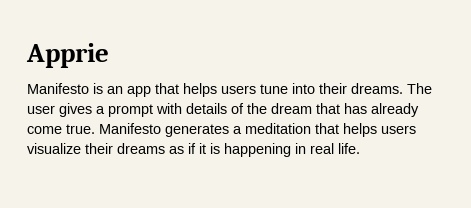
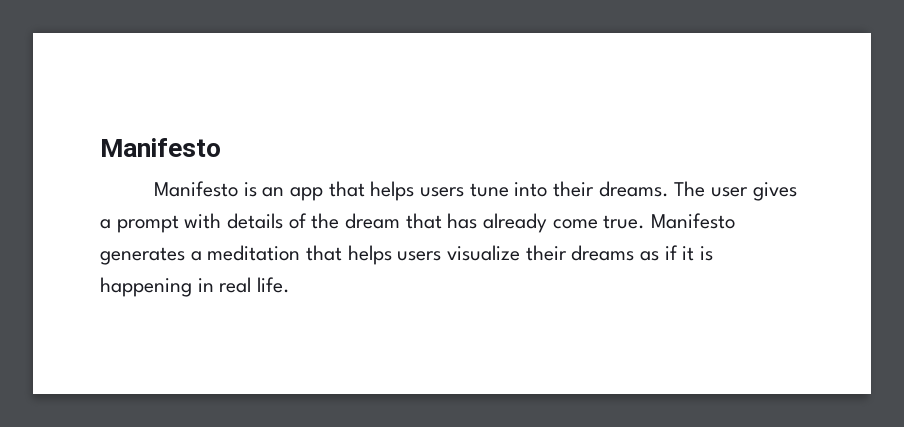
[26,43,109,68] Apprie -> [100,138,221,157] Manifesto

